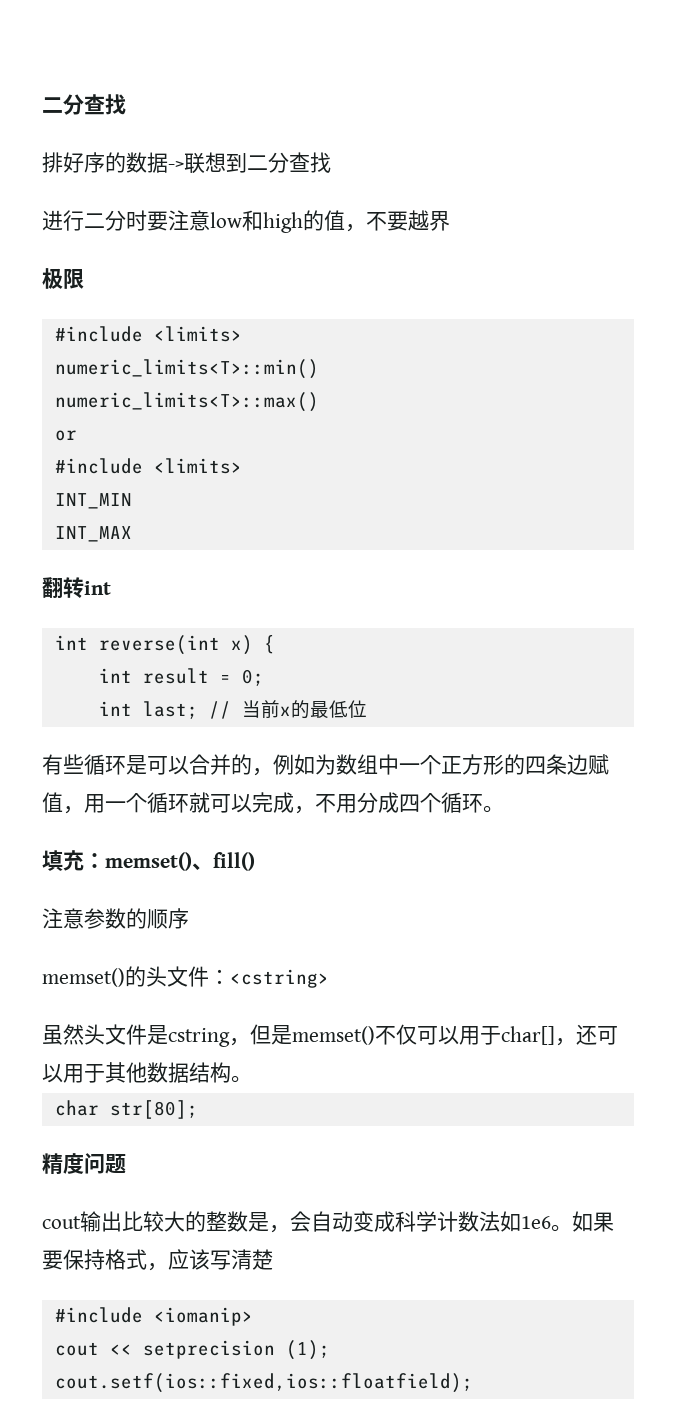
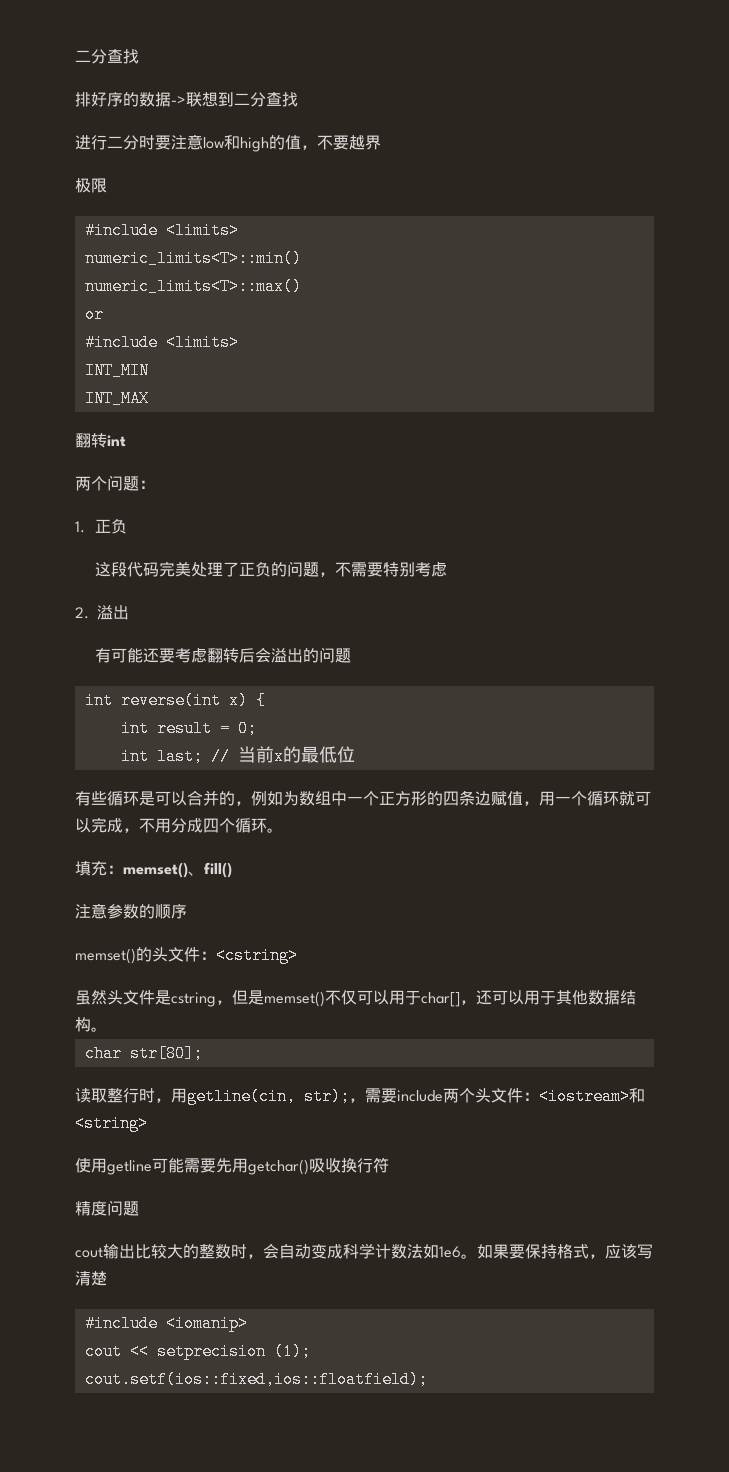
(111, 588) none -> [75,475,155,491] [75,519,128,534] [95,561,448,577] [75,605,129,620] [95,647,352,663] // 两个问题： // 1.正负 // 这段代码完美处理了正负的问题，不需要特别考虑 // 2.溢出 // 有可能还要考虑翻转后会溢出的问题
(198, 1109) none -> [75,1088,645,1105] [75,1115,148,1132] [75,1157,389,1175] // 读取整行时，用getline(cin, str);，需要include两个头文件：<iostream>和<string> // 使用getline可能需要先用getchar()吸收换行符
[248,1212,269,1232] 是 -> [231,1244,247,1259] 时

